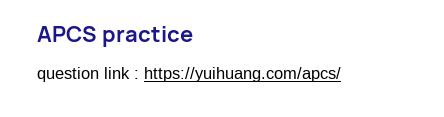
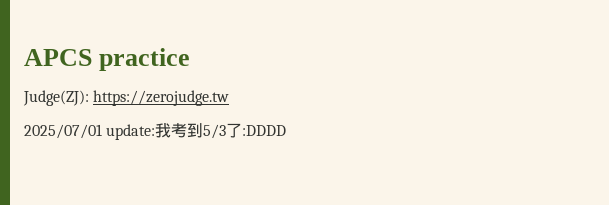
[37,67,341,82] question link : https://yuihuang.com/apcs/ -> [23,90,230,106] [24,123,287,140] Judge(ZJ): https://zerojudge.tw // 2025/07/01 update:我考到5/3了:DDDD

